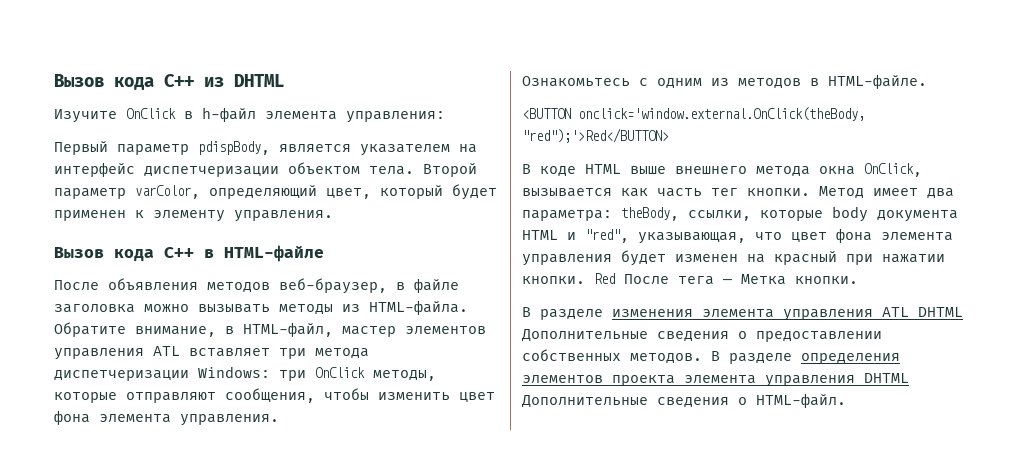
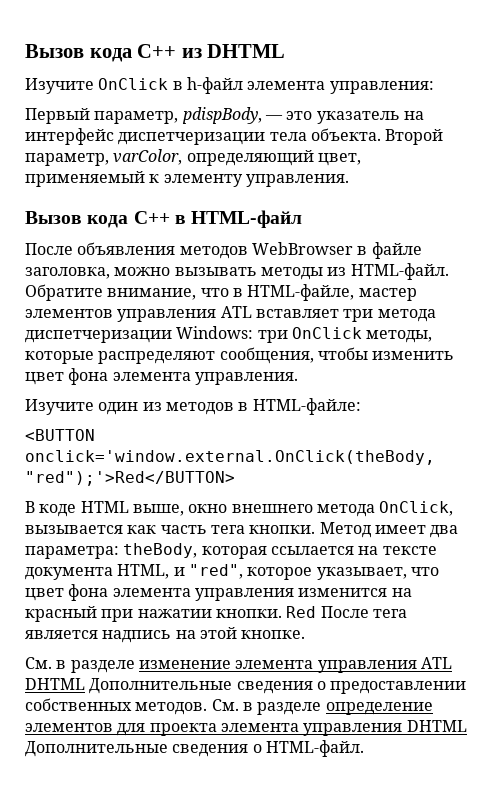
[117,141,477,156] [54,162,477,177] [54,184,497,200] [54,210,126,221] параметр pdispBody, является указателем на интерфейс диспетчеризации объектом тела. Второй параметр varColor, определяющий цвет, который будет применен -> [94,107,424,124] [25,128,444,145] [25,149,361,166] [25,171,145,187] параметр, pdispBody, — это указатель на интерфейс диспетчеризации тела объекта. Второй параметр, varColor, определяющий цвет, применяемый
[224,245,324,262] HTML-файле -> [191,210,303,228] HTML-файл
[279,278,387,294] веб-браузер, -> [251,242,353,255] WebBrowser
[54,304,135,313] заголовка -> [25,267,110,279] заголовка,
[369,300,468,315] HTML-файла. -> [350,263,449,280] HTML-файл.
[225,322,333,337] в HTML-файл, -> [200,284,355,301] что в HTML-файле,
[126,392,216,403] отправляют -> [98,351,216,364] распределяют
[522,76,702,88] Ознакомьтесь с одним -> [25,399,139,415] Изучите один
[828,74,927,89] HTML-файле. -> [252,398,361,415] HTML-файле:
[630,166,666,174] выше -> [132,504,228,516] выше, окно
[819,166,855,175] окна -> (375, 510) none
[711,188,738,196] тег -> [210,525,245,534] тега
[688,206,958,222] [522,229,746,244] ссылки, которые body документа HTML и "red", указывающая, -> [201,546,437,559] [25,564,407,580] которая ссылается на тексте документа HTML, и "red", которое указывает,
[621,250,738,266] будет изменен -> [298,588,388,597] изменится
[723,274,858,285] [522,307,693,320] — Метка кнопки. // В разделе изменения -> [25,627,306,643] [25,657,231,673] является надпись на этой кнопке. // См. в разделе изменение
[711,351,900,364] [522,375,603,384] В разделе определения элементов -> [211,699,433,715] [25,723,146,736] См. в разделе определение элементов для

